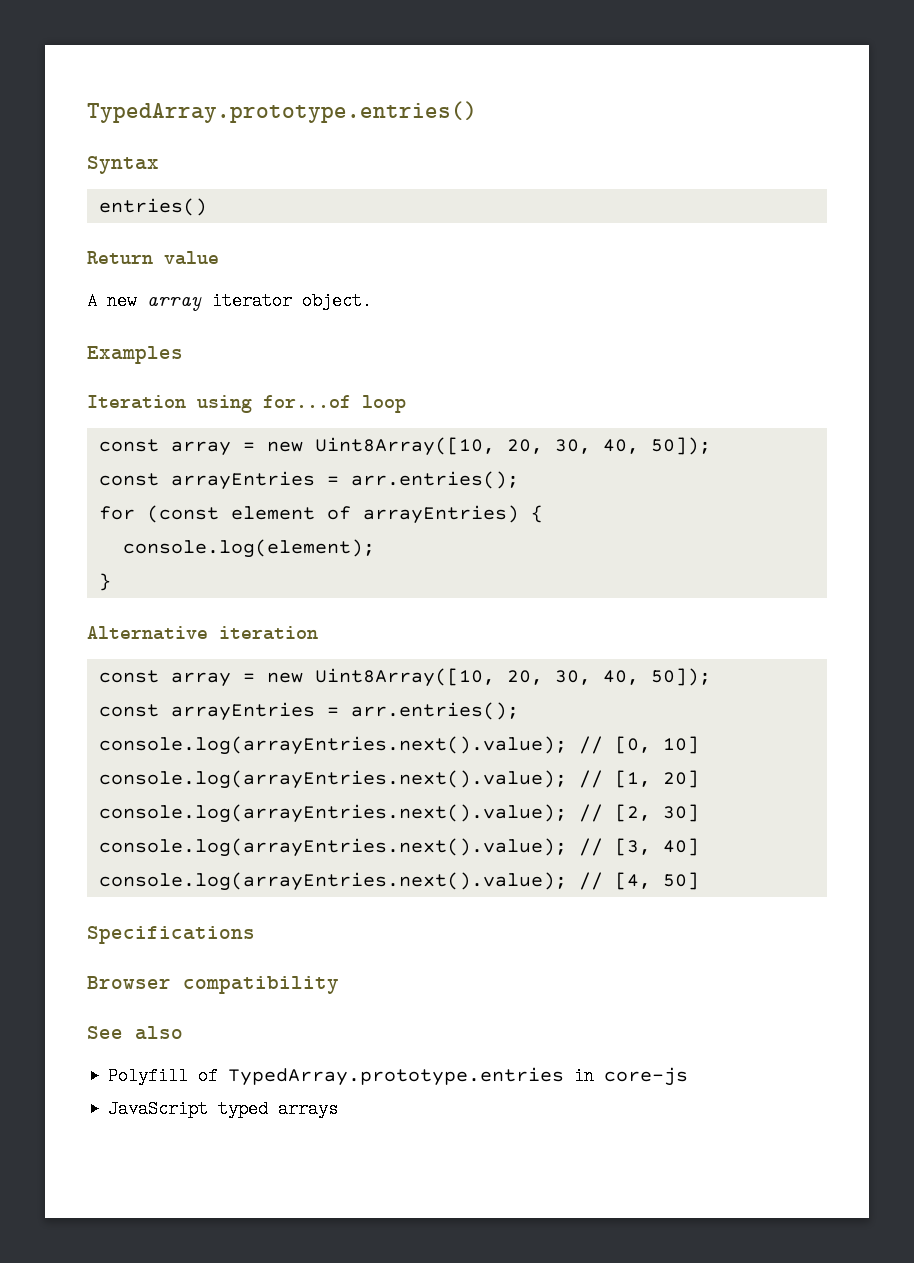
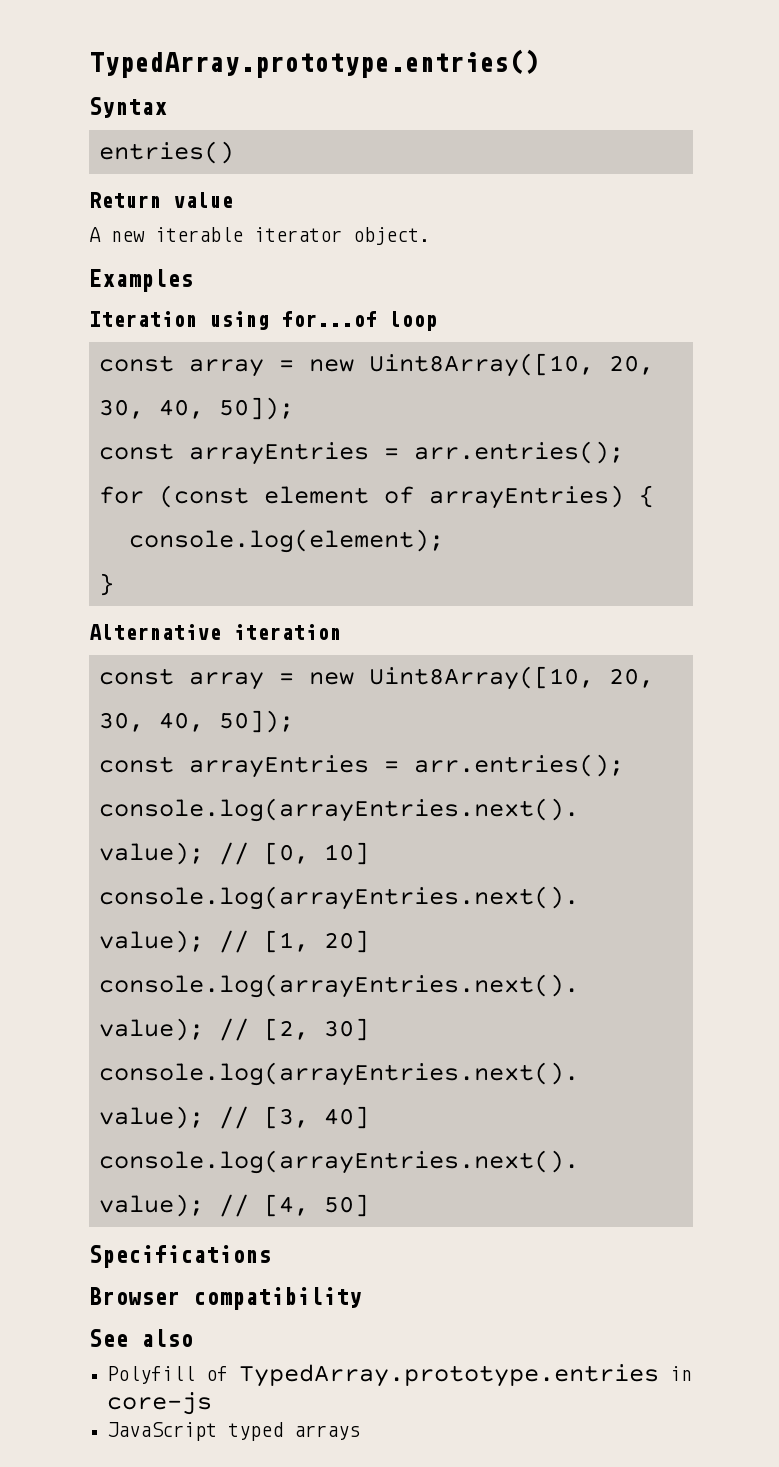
[147,296,202,311] array -> [155,227,243,242] iterable

